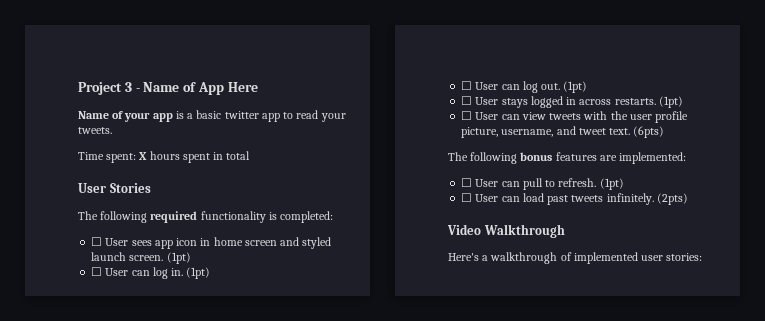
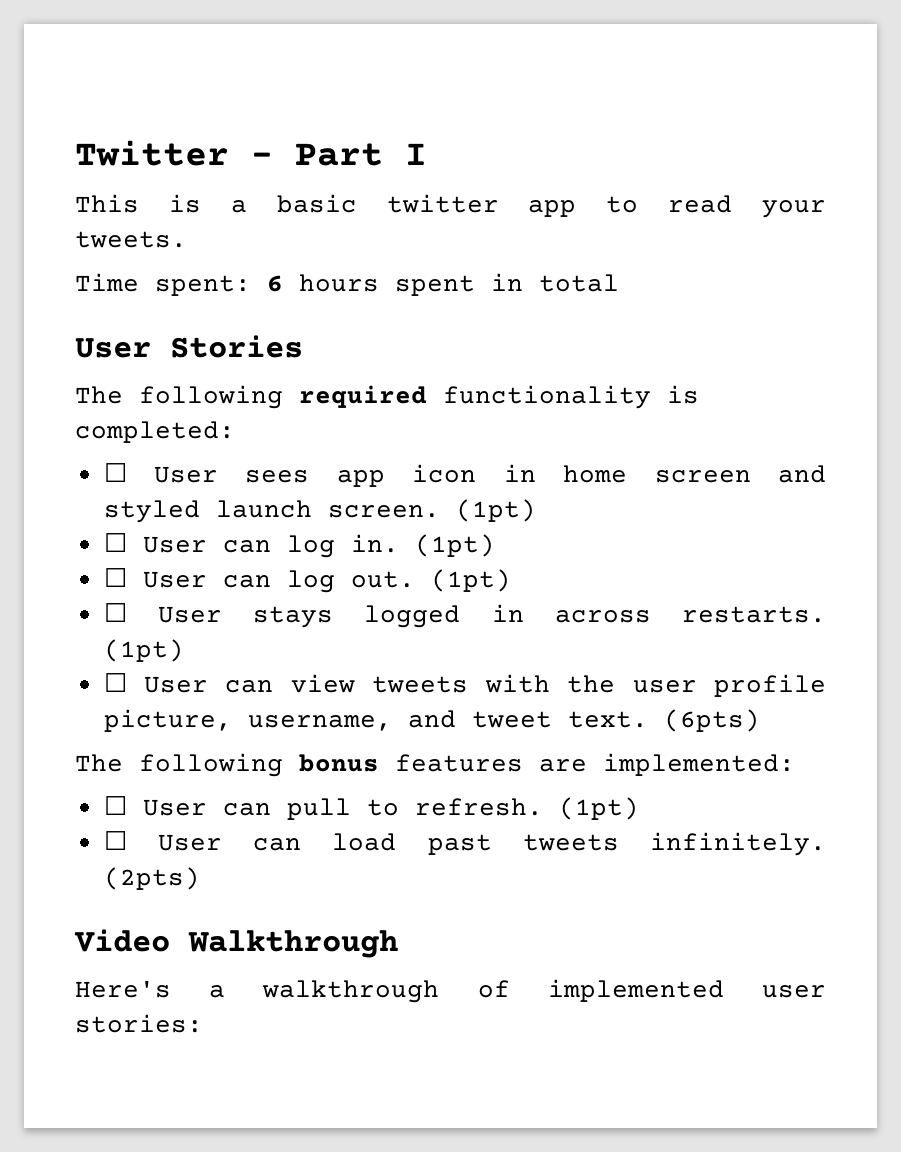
[78,82,258,95] [78,111,173,122] Project 3 - Name of App Here // Name of your app -> [75,140,427,166] [75,194,139,213] Twitter - Part I // This
[139,152,148,160] X -> [267,275,283,292] 6

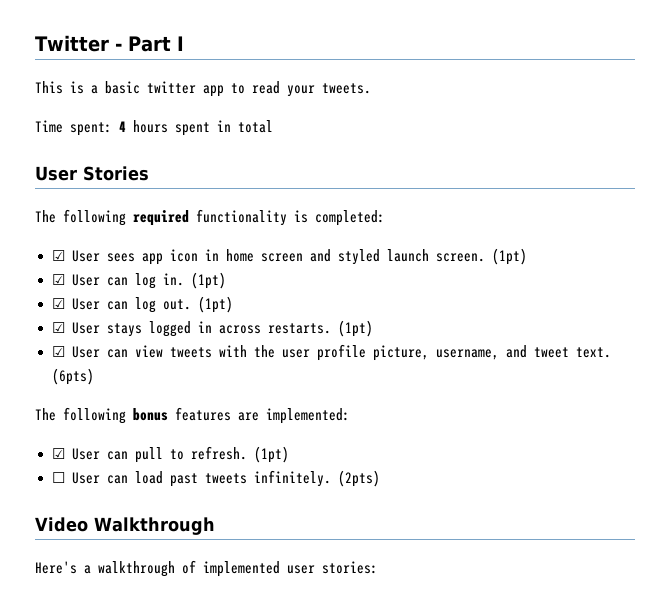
[267,275,283,292] 6 -> [119,121,126,132] 4
[103,463,127,482] ☐ -> [51,250,65,261] ☑
[103,533,127,552] ☐ -> [51,274,65,285] ☑
[103,568,127,587] ☐ -> [51,298,65,309] ☑
[103,603,127,622] ☐ -> [51,322,65,333] ☑
[103,673,127,692] ☐ -> [51,346,65,357] ☑
[103,796,127,815] ☐ -> [51,448,65,459] ☑

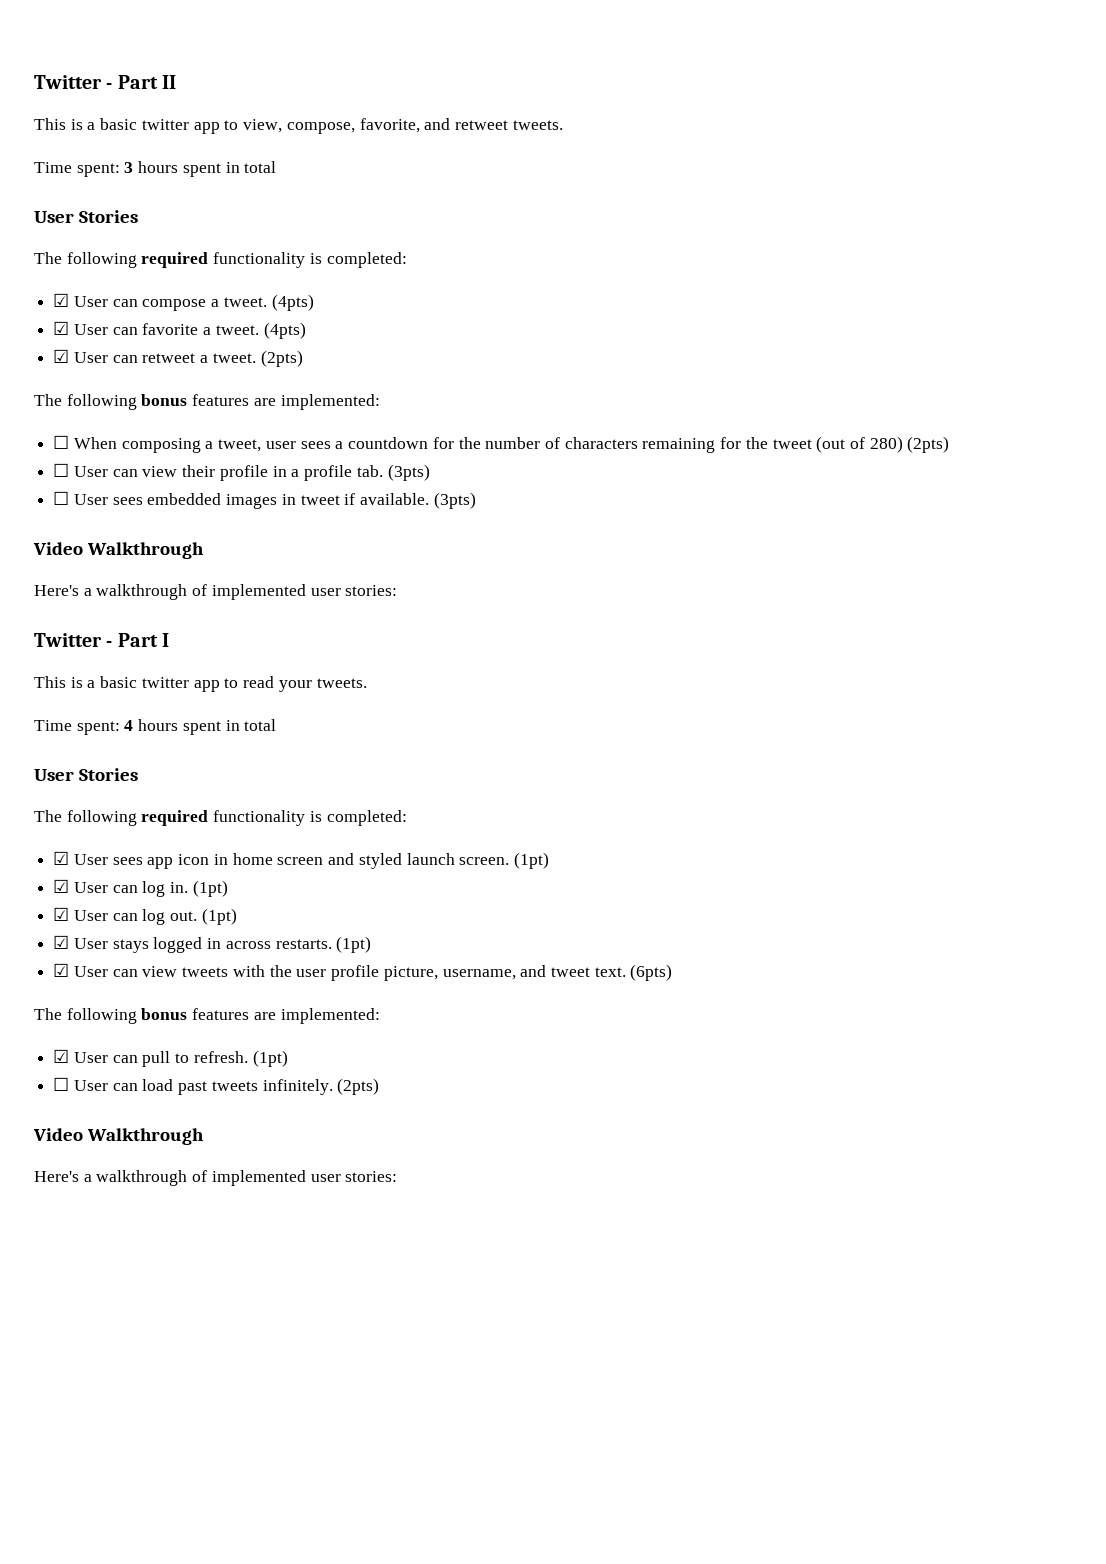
[35,35,171,52] Twitter - Part -> [34,75,176,89] [34,118,563,134] [34,161,277,177] [34,210,138,223] [34,252,407,268] [53,293,314,311] [53,321,306,339] [53,349,303,367] [34,394,380,410] [53,435,950,453] [53,463,430,481] [53,491,476,509] [33,542,204,559] [34,584,398,600] [34,633,158,647] Twitter - Part II // This is a basic twitter app to view, compose, favorite, and retweet tweets. // Time spent: 3 hours spent in total // User Stories // The following required functionality is completed: // ☑ User can compose a tweet. (4pts) // ☑ User can favorite a tweet. (4pts) // ☑ User can retweet a tweet. (2pts) // The following bonus features are implemented: // ☐ When composing a tweet, user sees a countdown for the number of characters remaining for the tweet (out of 280) (2pts) // ☐ User can view their profile in a profile tab. (3pts) // ☐ User sees embedded images in tweet if available. (3pts) // Video Walkthrough // Here's a walkthrough of implemented user stories: // Twitter - Part

